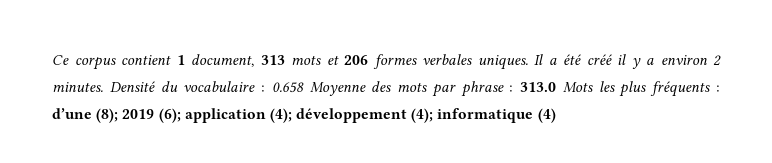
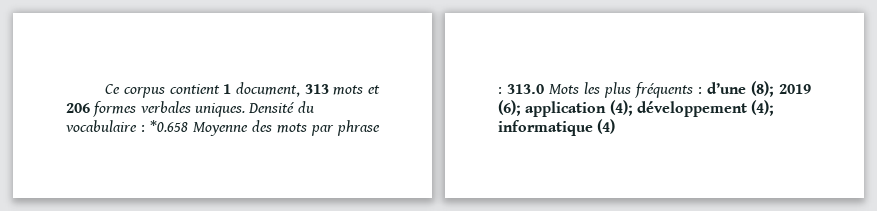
[534,54,721,69] [52,82,103,92] Il a été créé il y a environ 2 minutes. -> (245, 110) none
[271,82,304,93] 0.658 -> [150,120,188,132] *0.658

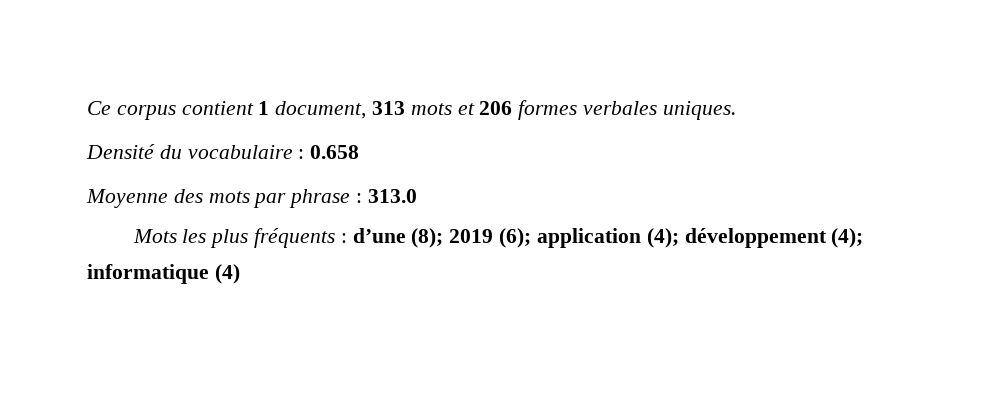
(245, 110) none -> (736, 110) //
[150,120,188,132] *0.658 -> [310,145,360,159] 0.658 //
(544, 89) none -> (417, 196) //

